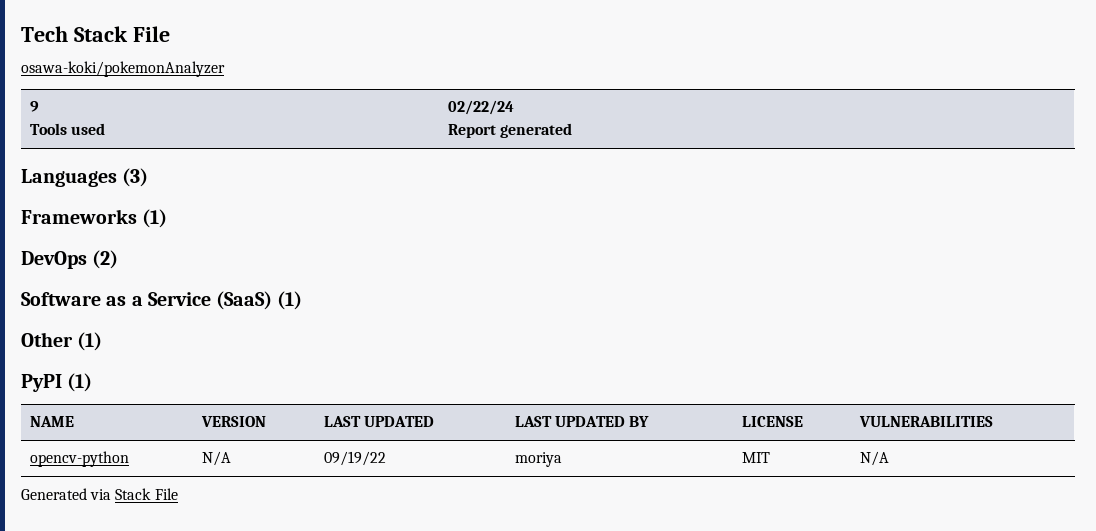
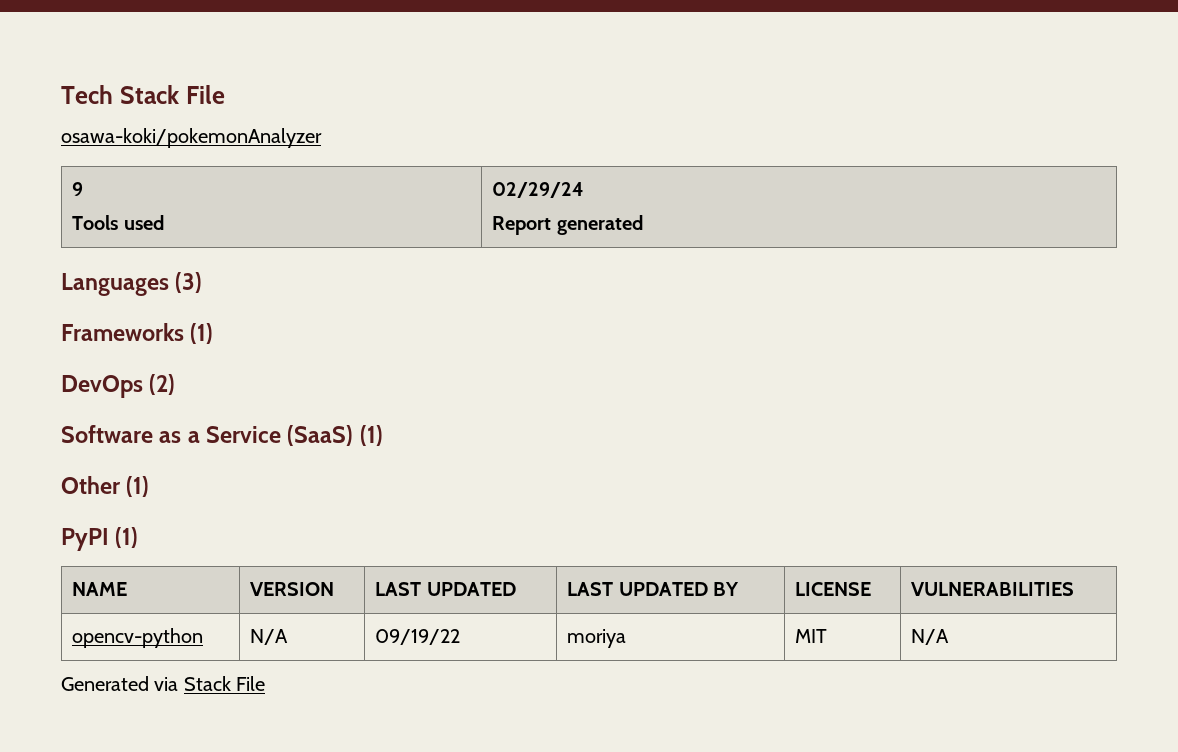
[447,100,514,115] 02/22/24 -> [492,182,585,198] 02/29/24

